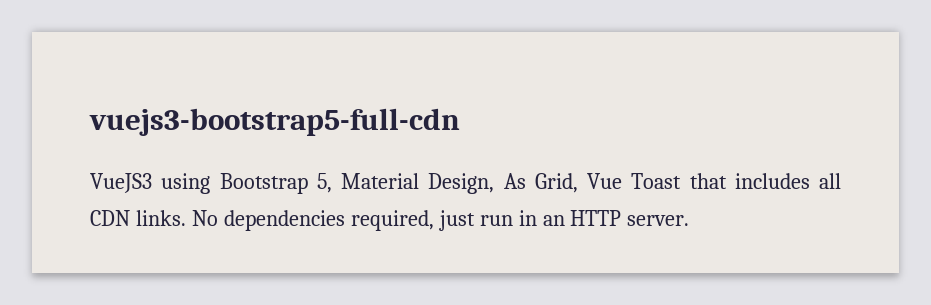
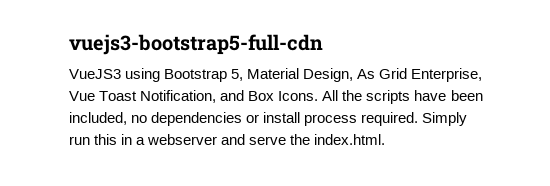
[534,173,841,193] [90,210,690,231] Grid, Vue Toast that includes all CDN links. No dependencies required, just run in an HTTP server. -> [379,68,483,82] [69,90,483,104] [69,112,468,126] [69,134,386,145] Grid Enterprise, Vue Toast Notification, and Box Icons. All the scripts have been included, no dependencies or install process required. Simply run this in a webserver and serve the index.html.

